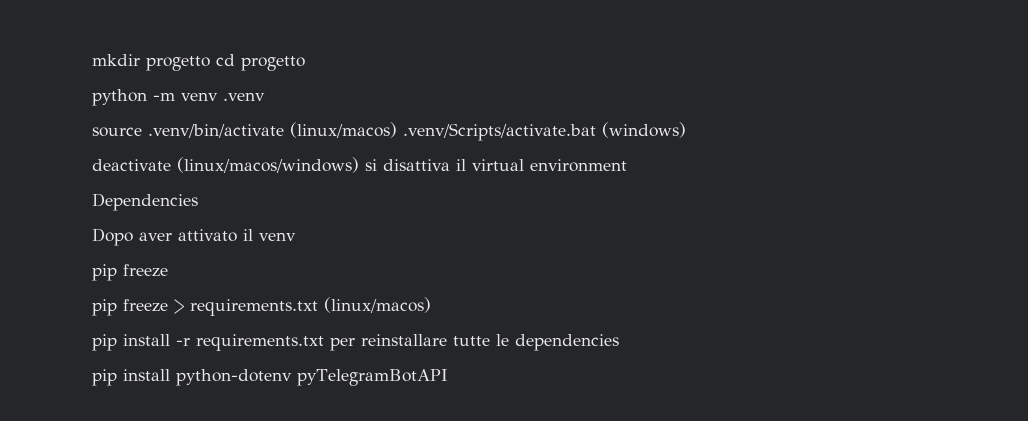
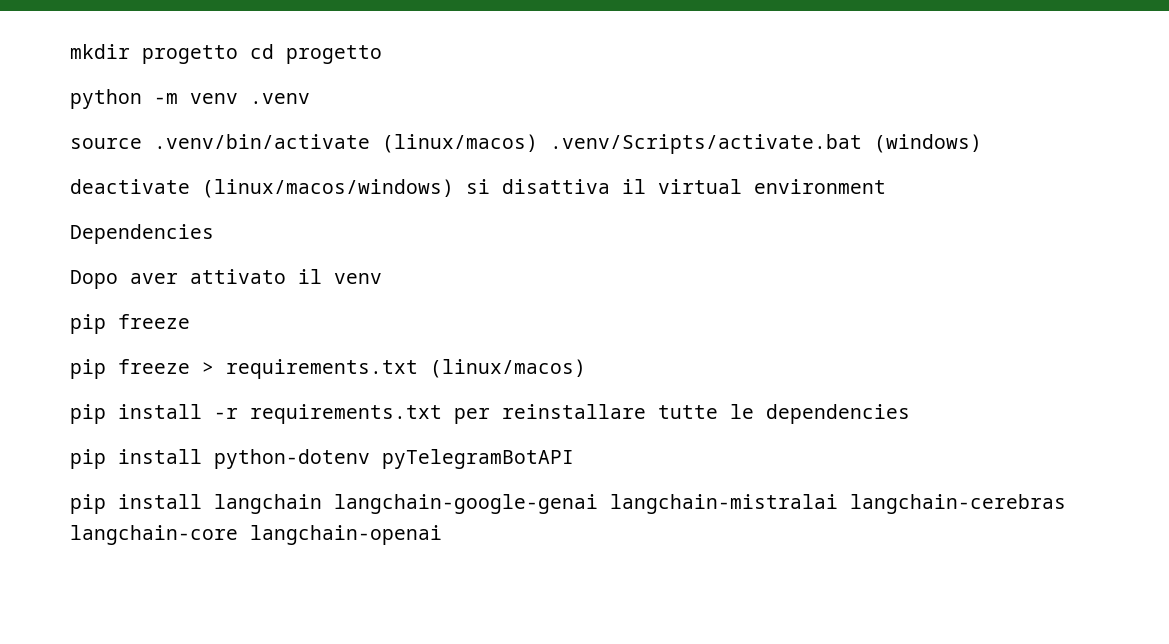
(448, 377) none -> [70,494,1066,514] [70,525,442,545] // pip install langchain langchain-google-genai langchain-mistralai langchain-cerebras langchain-core langchain-openai

